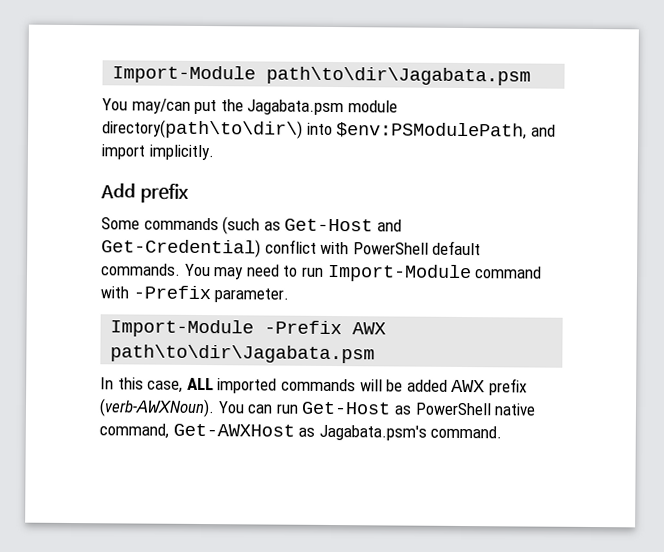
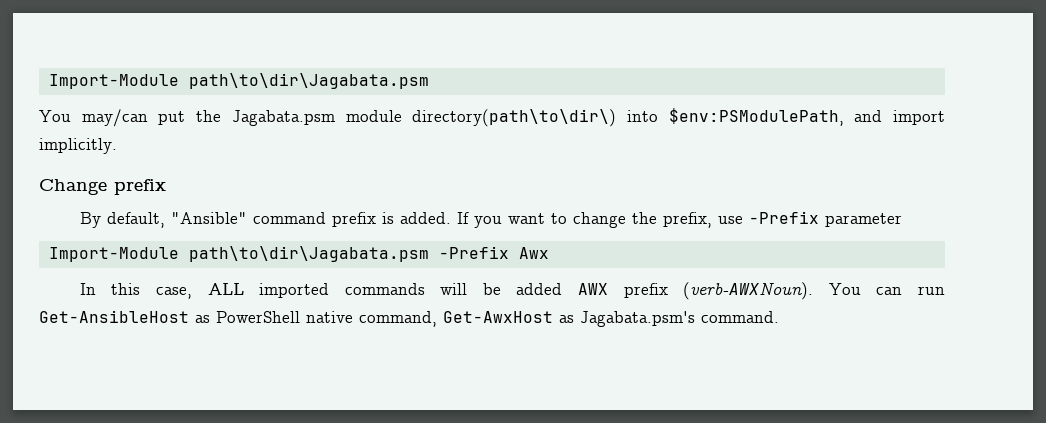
[100,183,136,199] Add -> [39,179,107,195] Change
[101,216,402,235] [101,238,482,258] [100,263,543,283] [100,285,290,303] [110,319,387,338] [110,344,376,364] Some commands (such as Get-Host and Get-Credential) conflict with PowerShell default commands. You may need to run Import-Module command with -Prefix parameter. // Import-Module -Prefix AWX path\to\dir\Jagabata.psm -> [79,211,902,228] [48,246,549,262] By default, "Ansible" command prefix is added. If you want to change the prefix, use -Prefix parameter // Import-Module path\to\dir\Jagabata.psm -Prefix Awx
[301,401,392,415] Get-Host -> [39,310,189,323] Get-AnsibleHost
[172,423,295,437] Get-AWXHost -> [443,311,553,323] Get-AwxHost

